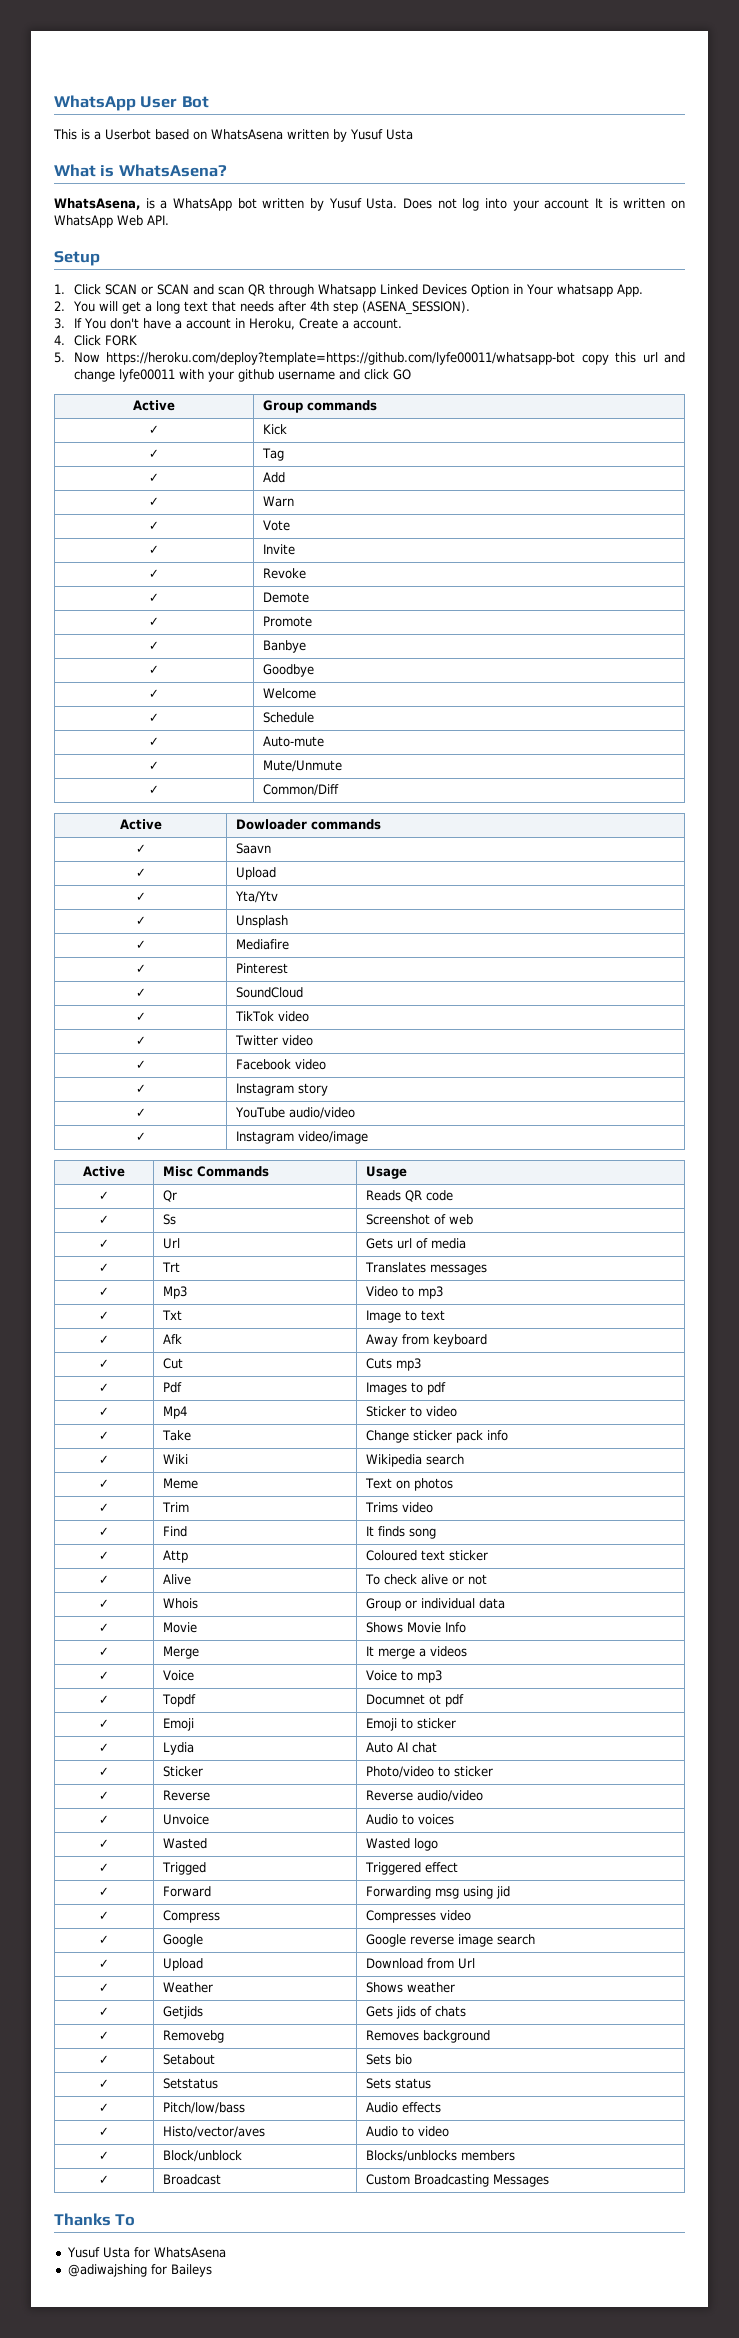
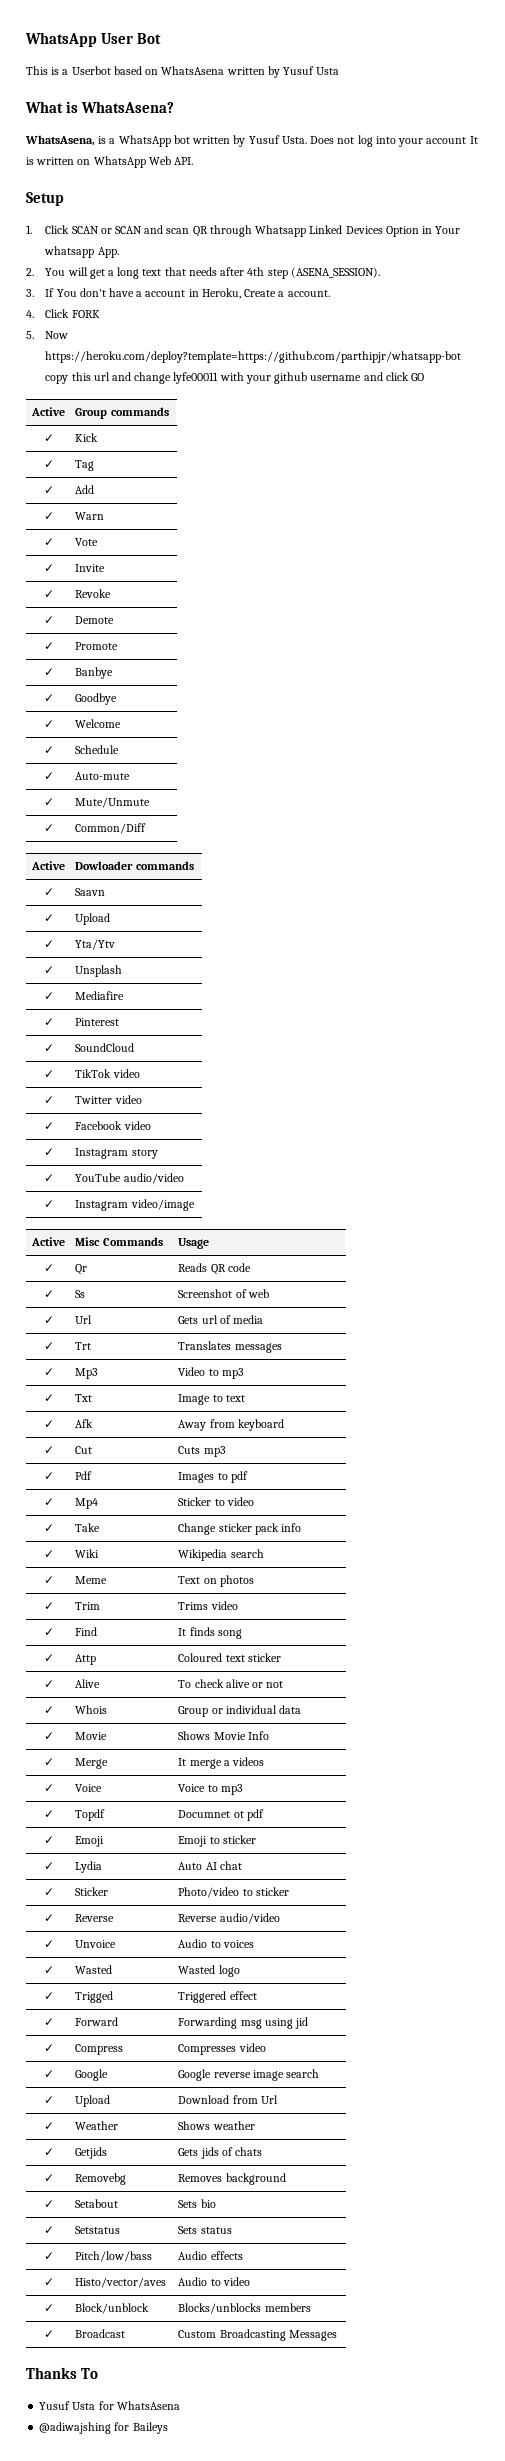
[106,352,576,365] https://heroku.com/deploy?template=https://github.com/lyfe00011/whatsapp-bot -> [45,351,462,363] https://heroku.com/deploy?template=https://github.com/parthipjr/whatsapp-bot

